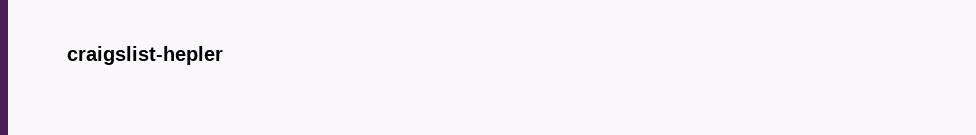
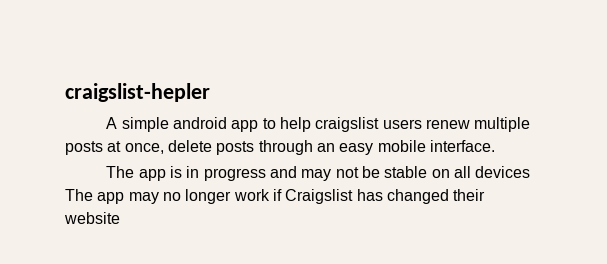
(223, 55) none -> [106,117,531,132] [65,140,495,155] [106,166,531,181] [65,189,486,204] [64,212,120,224] // A simple android app to help craigslist users renew multiple posts at once, delete posts through an easy mobile interface. // The app is in progress and may not be stable on all devices The app may no longer work if Craigslist has changed their website

